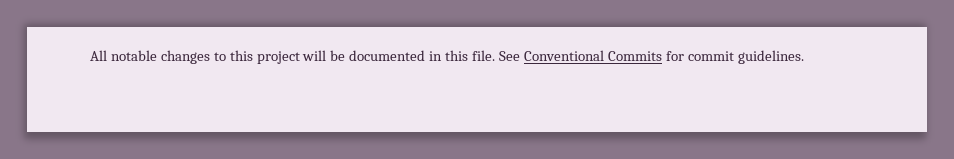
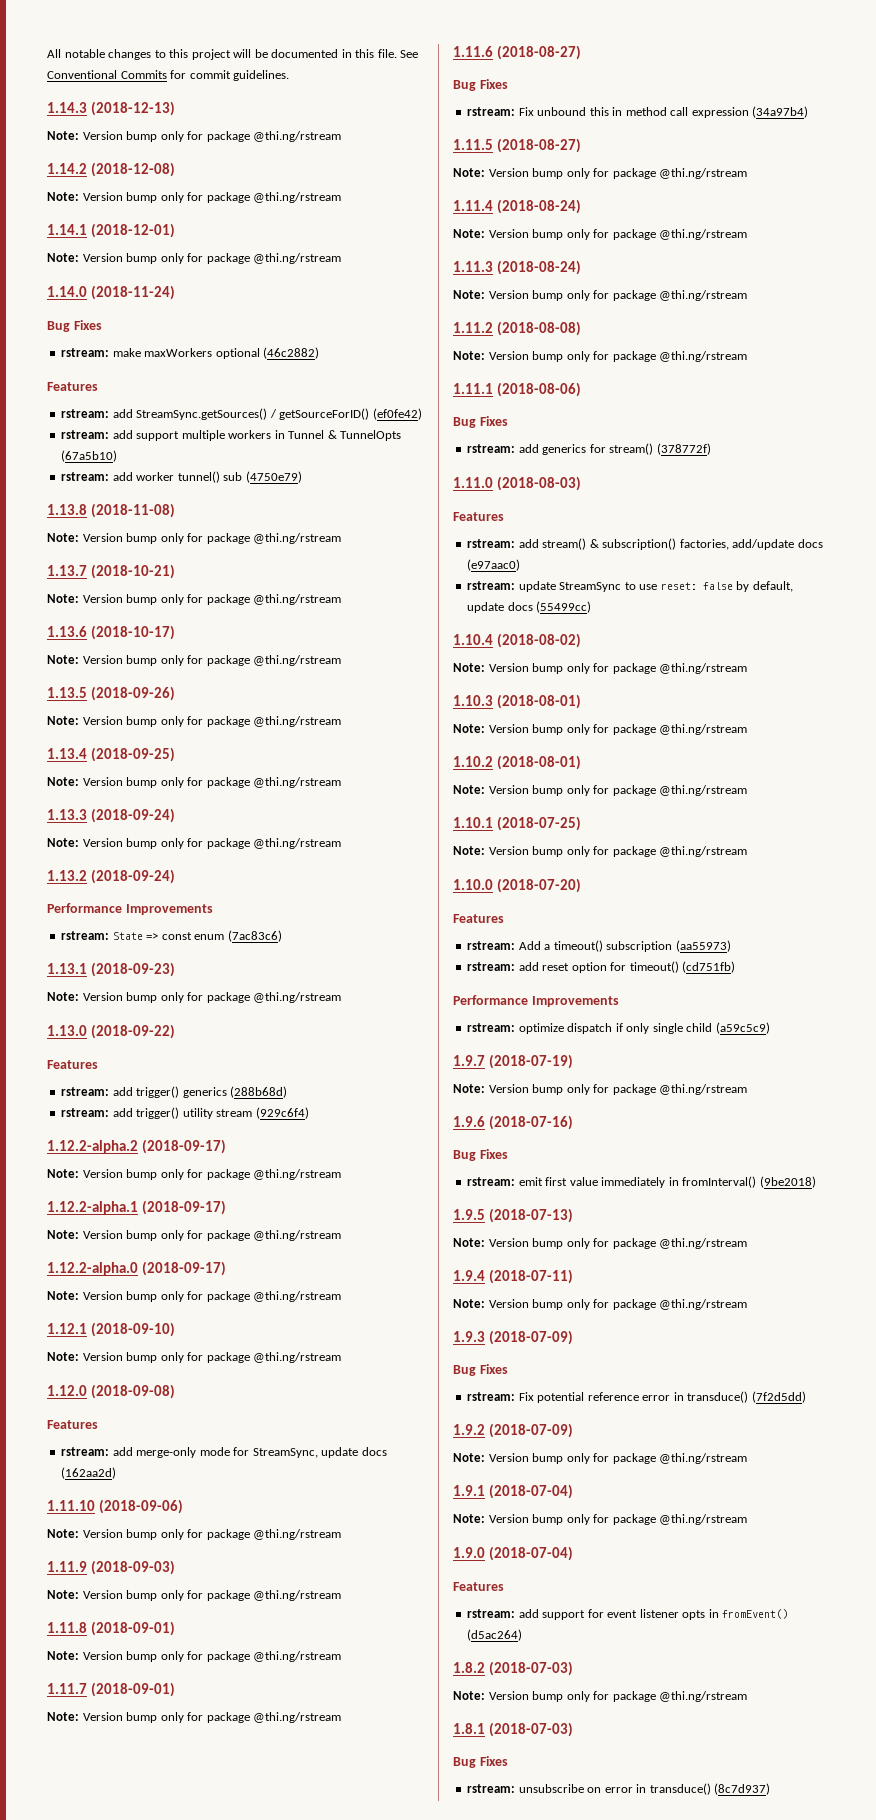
(804, 57) none -> [47,101,175,116] [47,131,342,142] [47,162,175,177] [47,192,342,203] [47,223,175,238] [47,253,342,264] [47,285,176,300] [47,320,102,332] [61,347,320,359] [47,382,98,391] [61,408,422,420] [61,430,402,441] [61,450,118,462] [61,471,302,483] [47,503,175,518] [47,533,342,544] [47,564,175,579] [47,594,342,605] [47,625,175,640] [47,655,342,666] [47,686,175,701] [47,716,342,727] [47,747,175,762] [47,777,342,788] [47,808,175,823] [47,838,342,849] [47,869,175,884] [47,903,213,915] [61,930,282,942] [47,962,175,977] [47,992,342,1003] [47,1024,176,1039] [47,1060,98,1069] [61,1086,288,1098] [61,1107,309,1119] [47,1139,226,1154] [47,1169,342,1180] [47,1200,226,1215] [47,1230,342,1241] [47,1261,226,1276] [47,1291,342,1302] [47,1322,175,1337] [47,1352,342,1363] [47,1384,176,1399] [47,1420,98,1429] [61,1447,387,1458] [61,1467,117,1479] [47,1499,183,1514] [47,1529,342,1540] [47,1560,175,1575] [47,1590,342,1601] [47,1621,175,1636] [47,1651,342,1662] [47,1682,175,1697] [47,1712,342,1723] [453,45,581,60] [453,79,508,91] [467,106,809,118] [453,138,581,153] [453,168,748,179] [453,199,581,214] [453,229,748,240] [453,260,581,275] [453,290,748,301] [453,321,581,336] [453,351,748,362] [453,382,581,397] [453,416,508,428] [467,443,711,455] [453,476,582,491] [453,512,504,521] [467,538,823,550] [467,559,521,571] [467,581,793,592] [467,601,592,613] [453,633,581,648] [453,663,748,674] [453,694,581,709] [453,724,748,735] [453,755,581,770] [453,785,748,796] [453,816,581,831] [453,846,748,857] [453,878,582,893] [453,914,504,923] [467,940,731,952] [467,961,736,973] [453,995,619,1007] [467,1022,770,1034] [453,1054,573,1069] [453,1084,748,1095] [453,1115,573,1130] [453,1149,508,1161] [467,1176,816,1188] [453,1208,573,1223] [453,1238,748,1249] [453,1269,573,1284] [453,1299,748,1310] [453,1330,573,1345] [453,1364,508,1376] [467,1391,806,1403] [453,1423,573,1438] [453,1453,748,1464] [453,1484,573,1499] [453,1514,748,1525] [453,1546,574,1561] [453,1582,504,1591] [467,1609,789,1620] [467,1629,523,1641] [453,1661,573,1676] [453,1691,748,1702] [453,1722,573,1737] [453,1756,508,1768] [467,1783,771,1795] // 1.14.3 (2018-12-13) // Note: Version bump only for package @thi.ng/rstream // 1.14.2 (2018-12-08) // Note: Version bump only for package @thi.ng/rstream // 1.14.1 (2018-12-01) // Note: Version bump only for package @thi.ng/rstream // 1.14.0 (2018-11-24) // Bug Fixes // rstream: make maxWorkers optional (46c2882) // Features // rstream: add StreamSync.getSources() / getSourceForID() (ef0fe42) // rstream: add support multiple workers in Tunnel & TunnelOpts (67a5b10) // rstream: add worker tunnel() sub (4750e79) // 1.13.8 (2018-11-08) // Note: Version bump only for package @thi.ng/rstream // 1.13.7 (2018-10-21) // Note: Version bump only for package @thi.ng/rstream // 1.13.6 (2018-10-17) // Note: Version bump only for package @thi.ng/rstream // 1.13.5 (2018-09-26) // Note: Version bump only for package @thi.ng/rstream // 1.13.4 (2018-09-25) // Note: Version bump only for package @thi.ng/rstream // 1.13.3 (2018-09-24) // Note: Version bump only for package @thi.ng/rstream // 1.13.2 (2018-09-24) // Performance Improvements // rstream: State => const enum (7ac83c6) // 1.13.1 (2018-09-23) // Note: Version bump only for package @thi.ng/rstream // 1.13.0 (2018-09-22) // Features // rstream: add trigger() generics (288b68d) // rstream: add trigger() utility stream (929c6f4) // 1.12.2-alpha.2 (2018-09-17) // Note: Version bump only for package @thi.ng/rstream // 1.12.2-alpha.1 (2018-09-17) // Note: Version bump only for package @thi.ng/rstream // 1.12.2-alpha.0 (2018-09-17) // Note: Version bump only for package @thi.ng/rstream // 1.12.1 (2018-09-10) // Note: Version bump only for package @thi.ng/rstream // 1.12.0 (2018-09-08) // Features // rstream: add merge-only mode for StreamSync, update docs (162aa2d) // 1.11.10 (2018-09-06) // Note: Version bump only for package @thi.ng/rstream // 1.11.9 (2018-09-03) // Note: Version bump only for package @thi.ng/rstream // 1.11.8 (2018-09-01) // Note: Version bump only for package @thi.ng/rstream // 1.11.7 (2018-09-01) // Note: Version bump only for package @thi.ng/rstream // 1.11.6 (2018-08-27) // Bug Fixes // rstream: Fix unbound this in method call expression (34a97b4) // 1.11.5 (2018-08-27) // Note: Version bump only for package @thi.ng/rstream // 1.11.4 (2018-08-24) // Note: Version bump only for package @thi.ng/rstream // 1.11.3 (2018-08-24) // Note: Version bump only for package @thi.ng/rstream // 1.11.2 (2018-08-08) // Note: Version bump only for package @thi.ng/rstream // 1.11.1 (2018-08-06) // Bug Fixes // rstream: add generics for stream() (378772f) // 1.11.0 (2018-08-03) // Features // rstream: add stream() & subscription() factories, add/update docs (e97aac0) // rstream: update StreamSync to use reset: false by default, update docs (55499cc) // 1.10.4 (2018-08-02) // Note: Version bump only for package @thi.ng/rstream // 1.10.3 (2018-08-01) // Note: Version bump only for package @thi.ng/rstream // 1.10.2 (2018-08-01) // Note: Version bump only for package @thi.ng/rstream // 1.10.1 (2018-07-25) // Note: Version bump only for package @thi.ng/rstream // 1.10.0 (2018-07-20) // Features // rstream: Add a timeout() subscription (aa55973) // rstream: add reset option for timeout() (cd751fb) // Performance Improvements // rstream: optimize dispatch if only single child (a59c5c9) // 1.9.7 (2018-07-19) // Note: Version bump only for package @thi.ng/rstream // 1.9.6 (2018-07-16) // Bug Fixes // rstream: emit first value immediately in fromInterval() (9be2018) // 1.9.5 (2018-07-13) // Note: Version bump only for package @thi.ng/rstream // 1.9.4 (2018-07-11) // Note: Version bump only for package @thi.ng/rstream // 1.9.3 (2018-07-09) // Bug Fixes // rstream: Fix potential reference error in transduce() (7f2d5dd) // 1.9.2 (2018-07-09) // Note: Version bump only for package @thi.ng/rstream // 1.9.1 (2018-07-04) // Note: Version bump only for package @thi.ng/rstream // 1.9.0 (2018-07-04) // Features // rstream: add support for event listener opts in fromEvent() (d5ac264) // 1.8.2 (2018-07-03) // Note: Version bump only for package @thi.ng/rstream // 1.8.1 (2018-07-03) // Bug Fixes // rstream: unsubscribe on error in transduce() (8c7d937)

